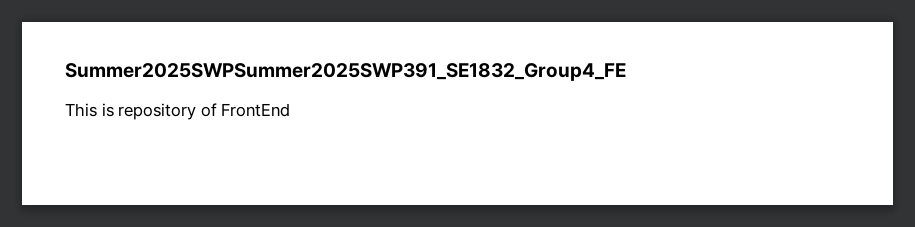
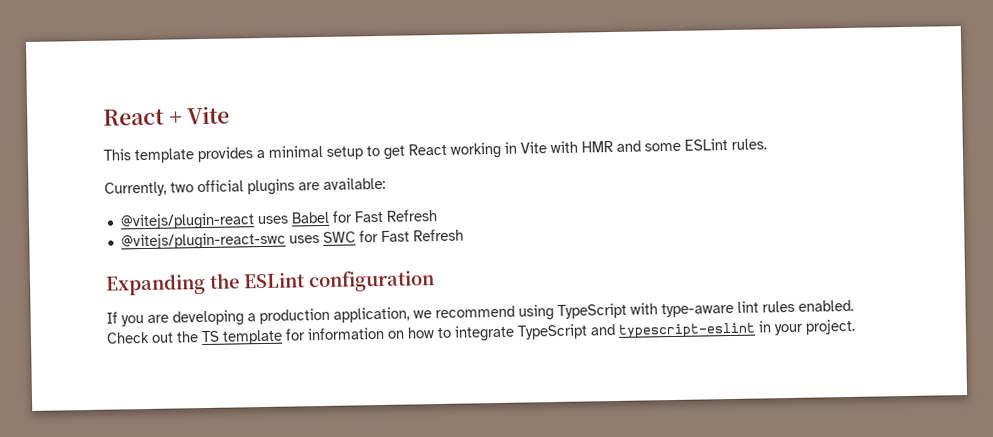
[65,63,626,81] [65,103,291,120] Summer2025SWPSummer2025SWP391_SE1832_Group4_FE // This is repository of FrontEnd -> [103,105,231,126] [103,138,767,164] [104,176,386,197] [119,209,438,231] [120,228,464,251] [105,269,435,296] [106,299,854,327] [106,318,856,345] React + Vite // This template provides a minimal setup to get React working in Vite with HMR and some ESLint rules. // Currently, two official plugins are available: // @vitejs/plugin-react uses Babel for Fast Refresh // @vitejs/plugin-react-swc uses SWC for Fast Refresh // Expanding the ESLint configuration // If you are developing a production application, we recommend using TypeScript with type-aware lint rules enabled. Check out the TS template for information on how to integrate TypeScript and typescript-eslint in your project.

